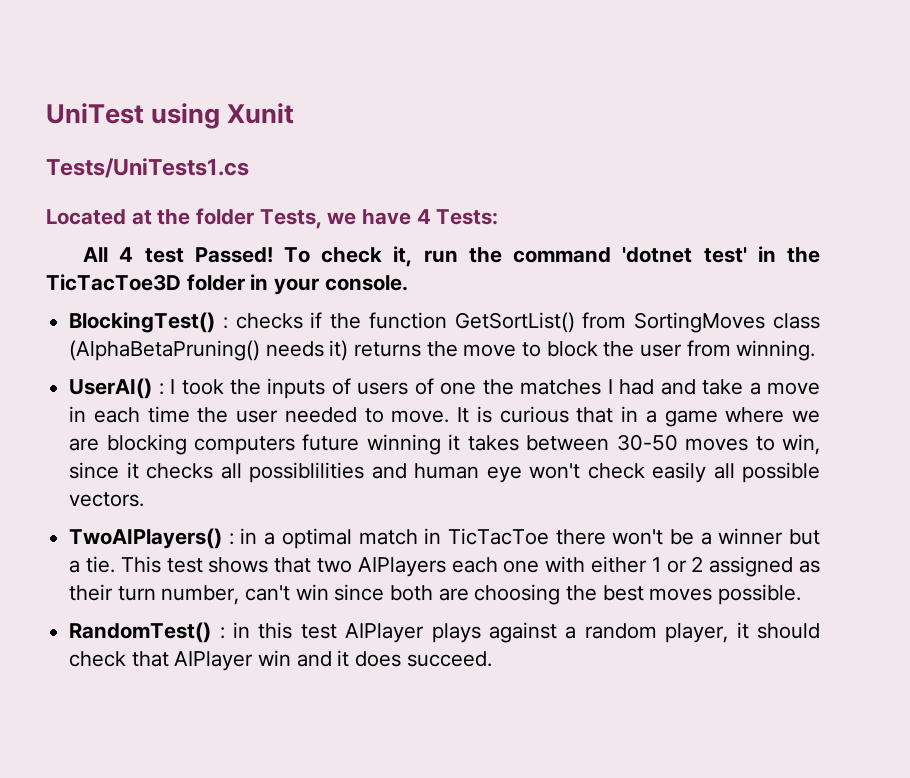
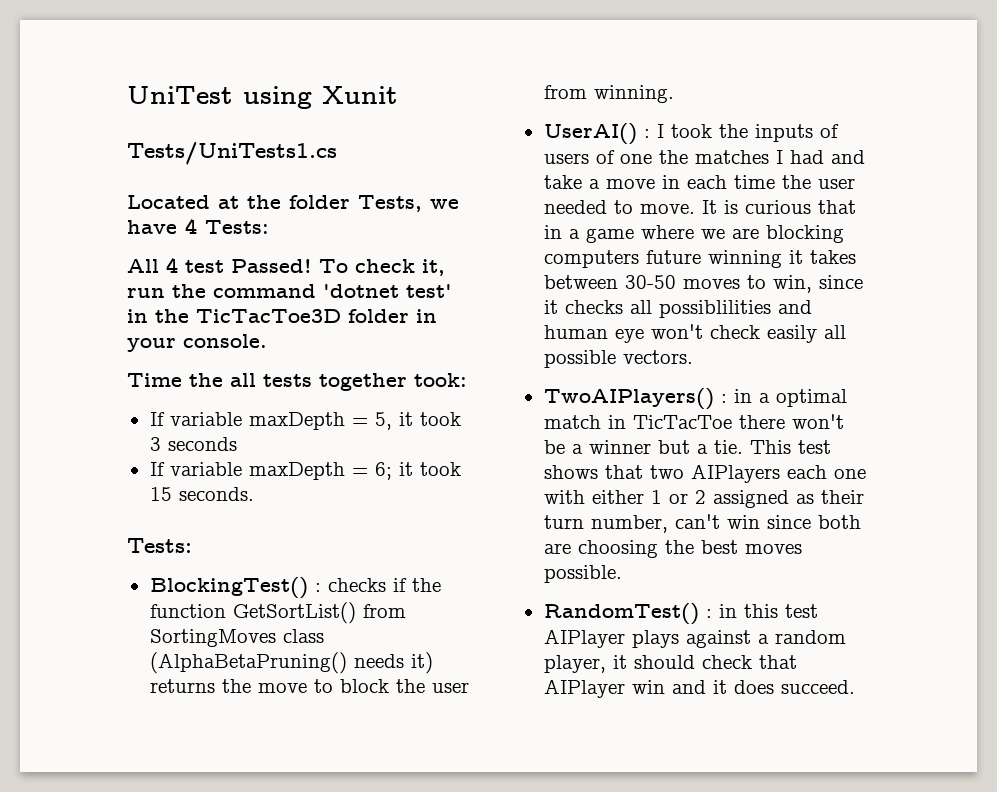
(408, 283) none -> [127,373,467,391] [149,412,461,430] [149,437,237,451] [149,462,461,480] [149,487,254,501] [127,538,192,553] // Time the all tests together took: // If variable maxDepth = 5, it took 3 seconds // If variable maxDepth = 6; it took 15 seconds. // Tests:

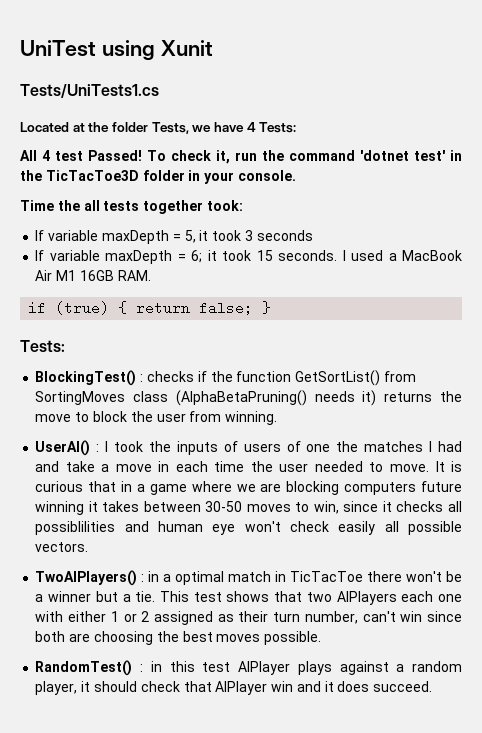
(254, 494) none -> [342,250,462,261] [35,270,151,281] [28,301,272,315] I used a MacBook Air M1 16GB RAM. // if (true) { return false; }

